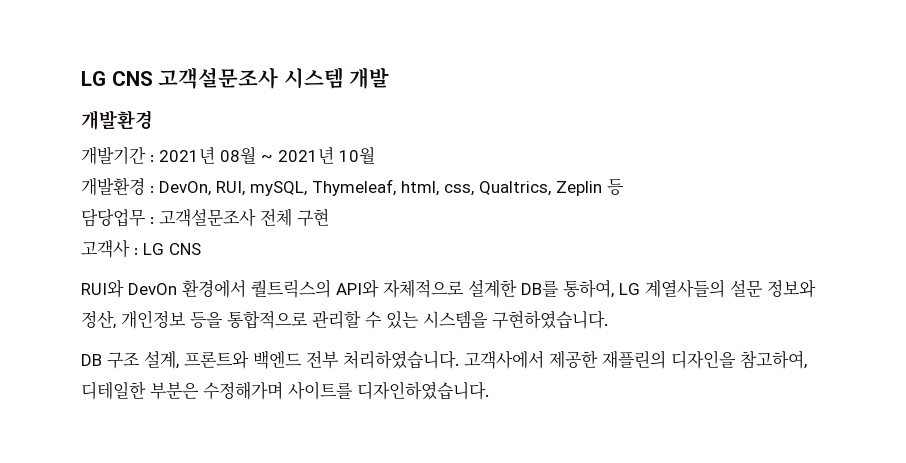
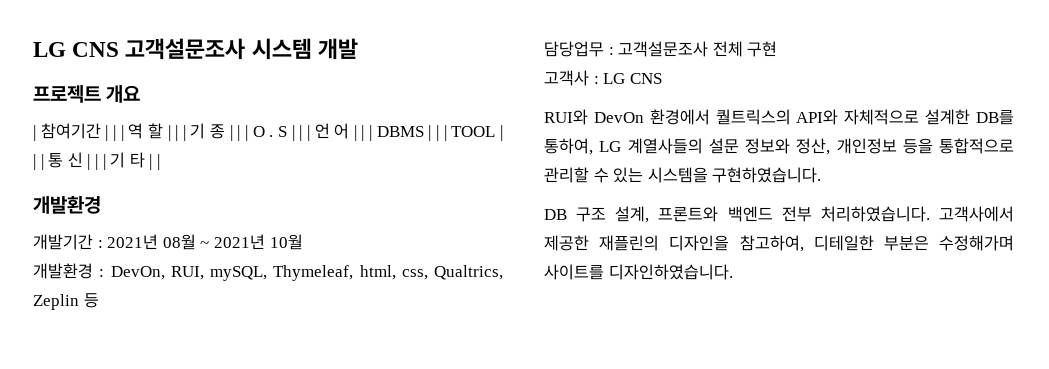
(390, 78) none -> [33,85,141,103] [33,123,503,141] [33,152,160,170] // 프로젝트 개요 // | 참여기간 | | | 역 할 | | | 기 종 | | | O . S | | | 언 어 | | | DBMS | | | TOOL | | | 통 신 | | | 기 타 | |

